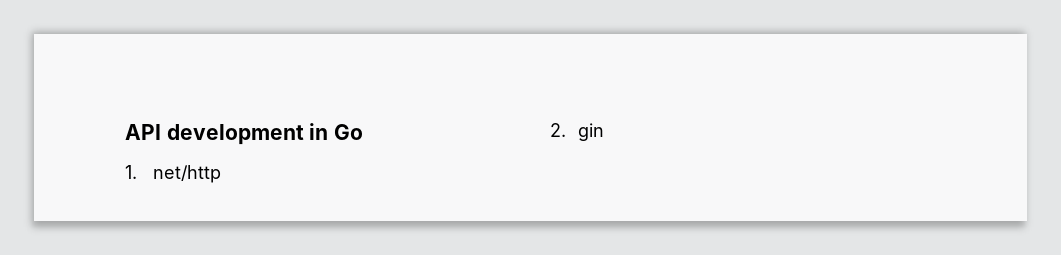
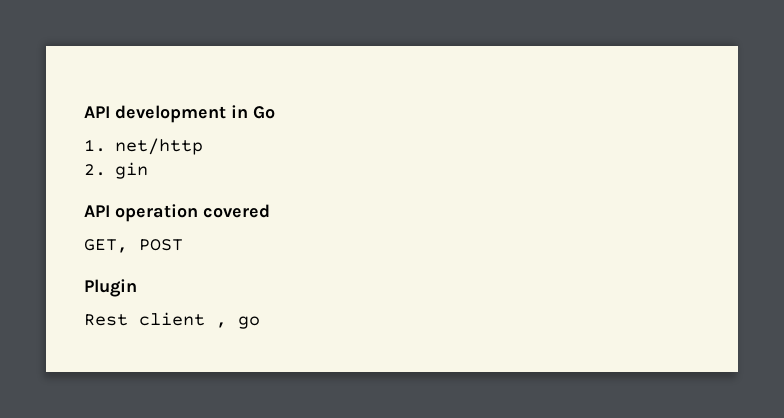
(604, 132) none -> [84,204,270,222] [84,239,183,253] [84,279,137,297] [84,312,260,329] // API operation covered // GET, POST // Plugin // Rest client , go

